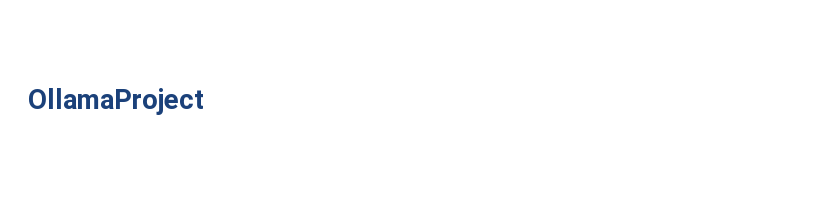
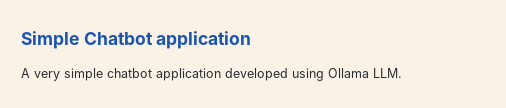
[28,88,204,115] OllamaProject -> [21,31,252,49] [21,68,402,81] Simple Chatbot application // A very simple chatbot application developed using Ollama LLM.

